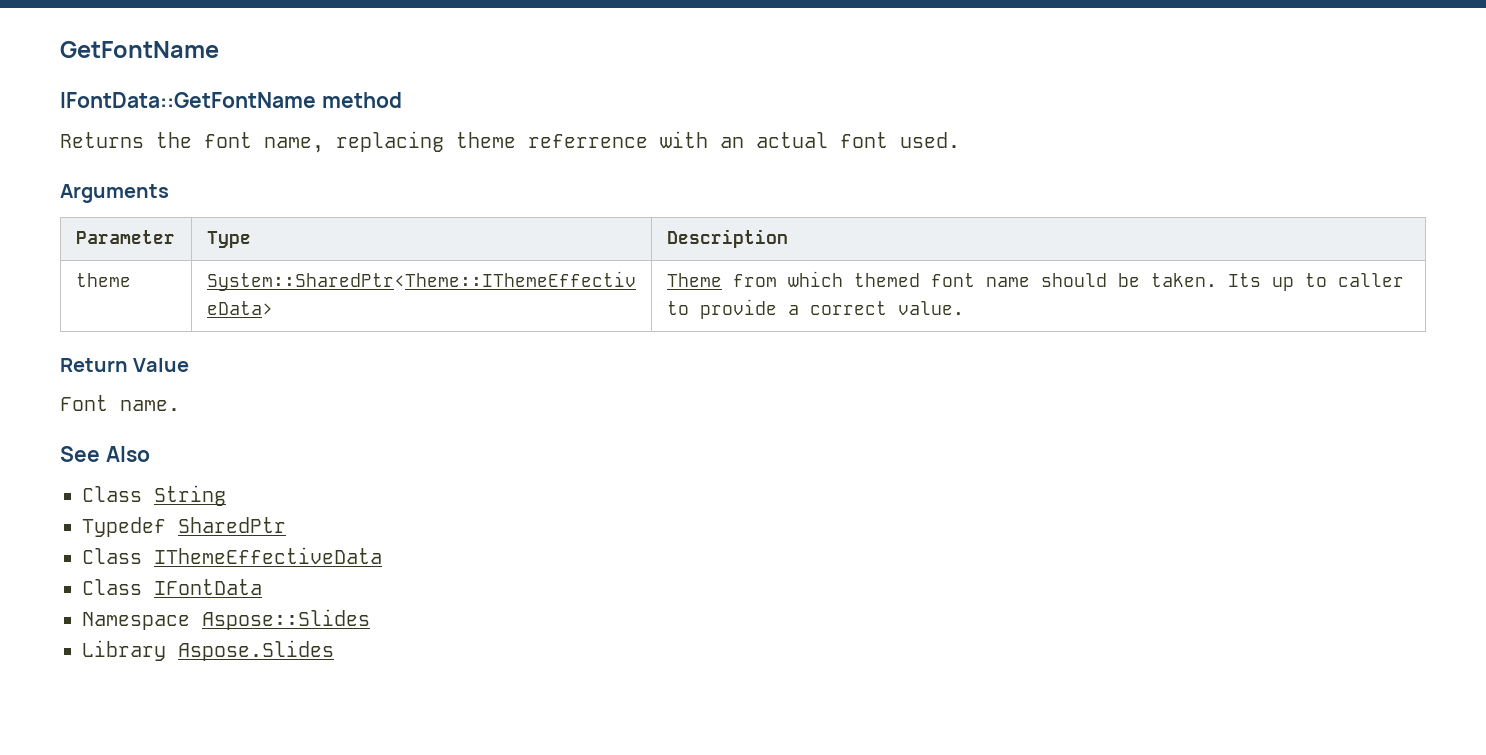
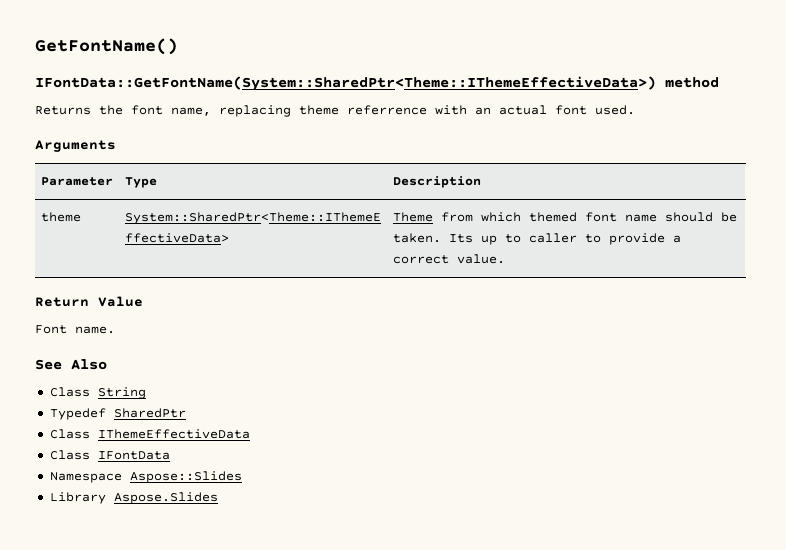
[60,41,219,58] [60,92,316,108] GetFontName // IFontData::GetFontName -> [35,38,178,55] [35,76,656,91] GetFontName() // IFontData::GetFontName(System::SharedPtr<Theme::IThemeEffectiveData>)

